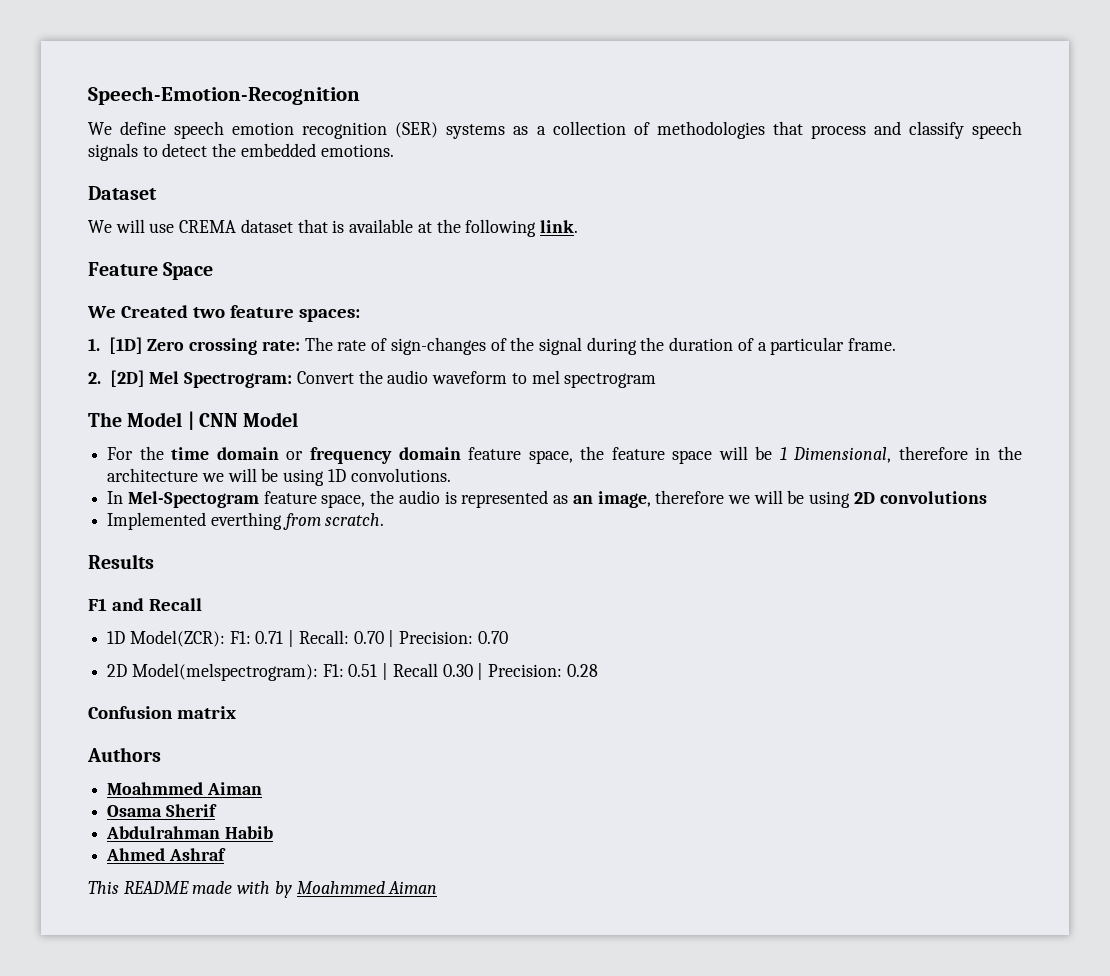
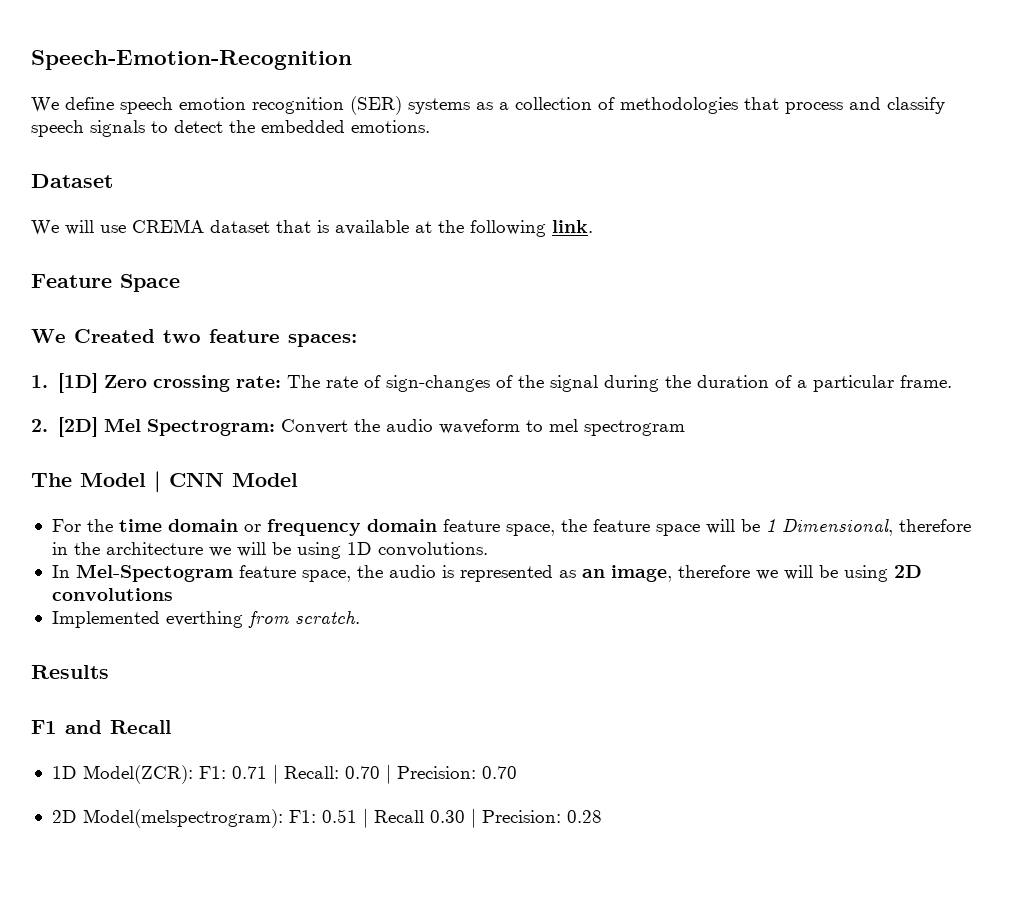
[88,706,236,719] [87,747,161,762] [107,782,262,795] [107,804,217,817] [106,826,273,839] [106,848,226,861] [88,881,438,898] // Confusion matrix // Authors // Moahmmed Aiman // Osama Sherif // Abdulrahman Habib // Ahmed Ashraf // This README made with by Moahmmed Aiman -> (602, 816) none

